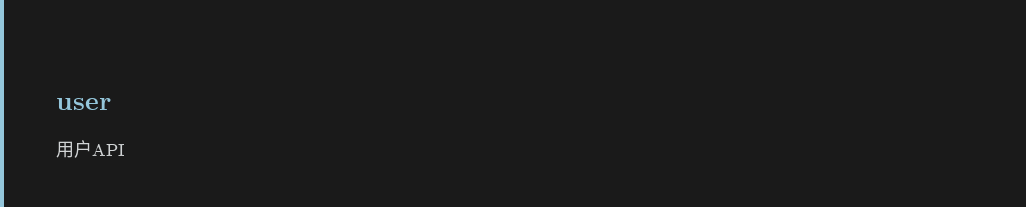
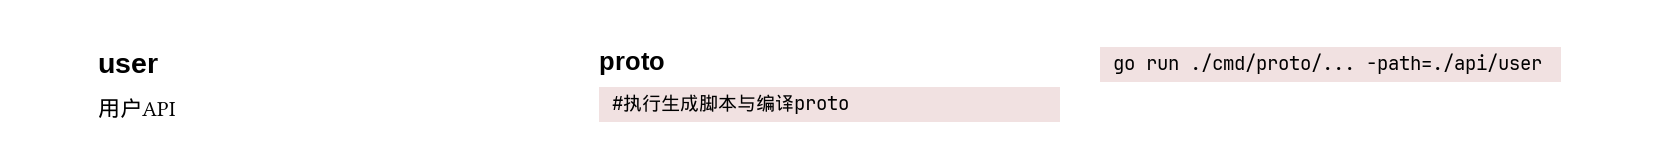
(125, 150) none -> [599,53,665,75] [611,94,849,114] [1112,53,1542,74] // proto // #执行生成脚本与编译proto // go run ./cmd/proto/... -path=./api/user

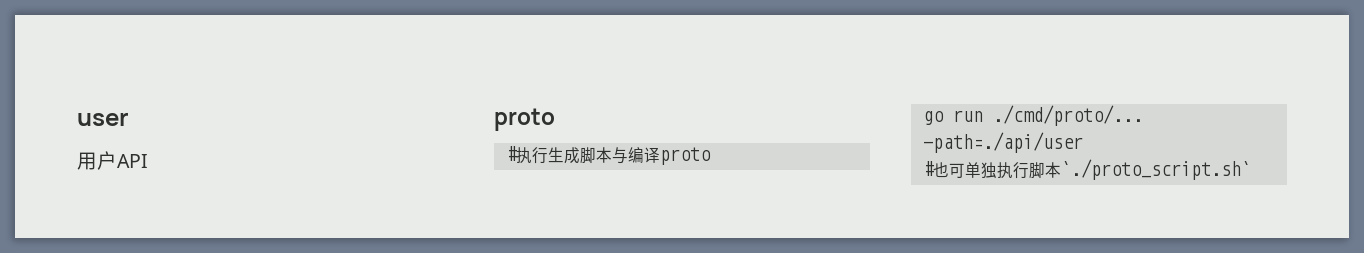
(1542, 63) none -> [922,159,1251,180] // #也可单独执行脚本`./proto_script.sh`

